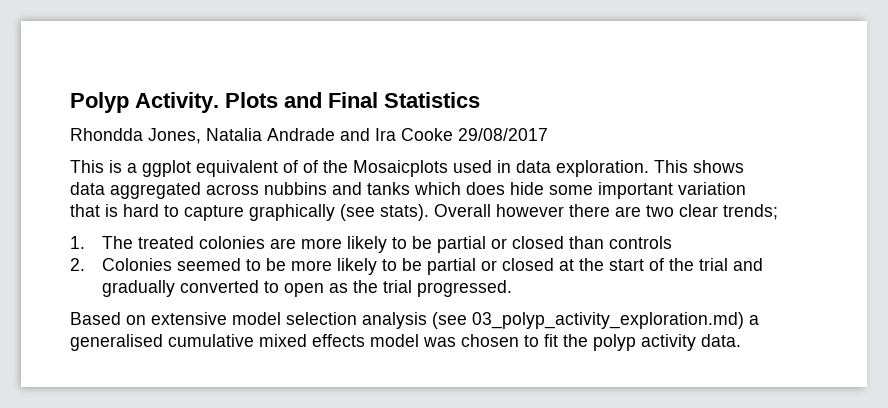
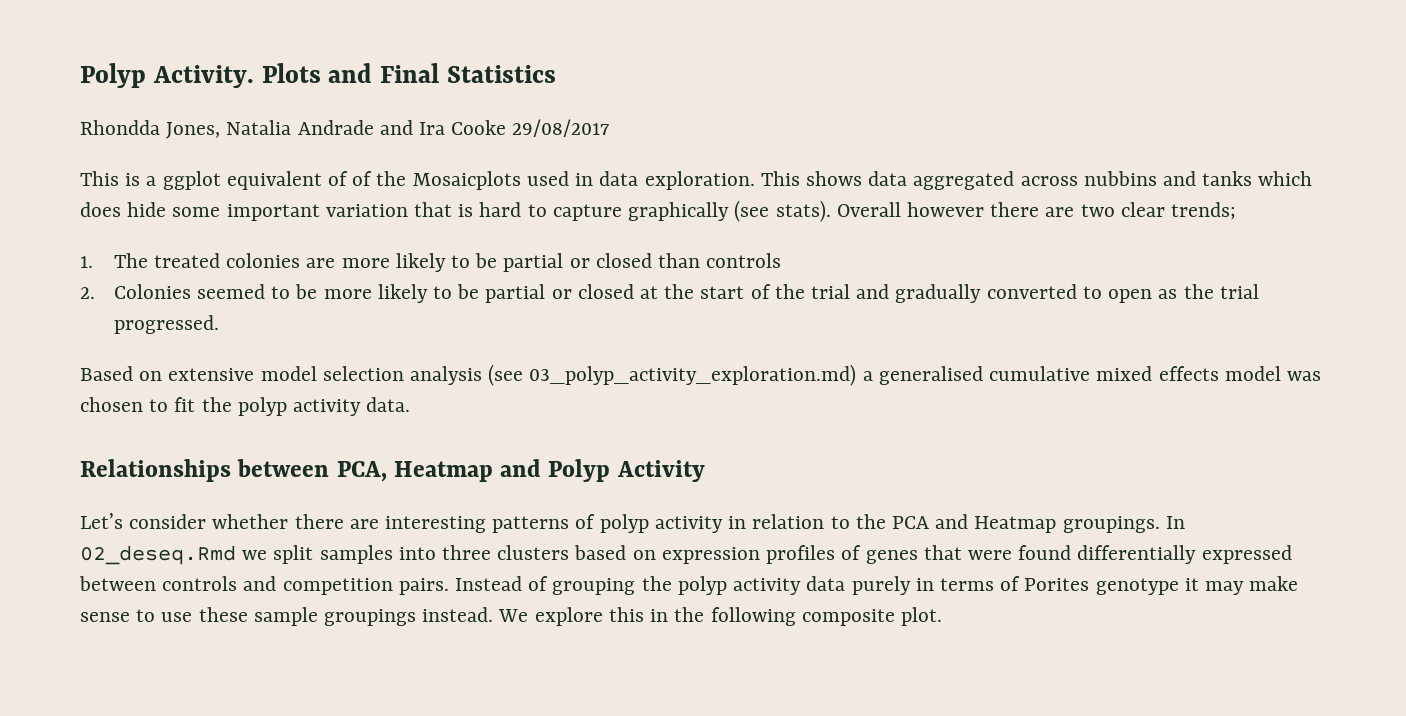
(741, 340) none -> [80,459,705,482] [80,513,1185,533] [80,545,1292,565] [79,576,1299,595] [80,607,942,626] // Relationships between PCA, Heatmap and Polyp Activity // Let’s consider whether there are interesting patterns of polyp activity in relation to the PCA and Heatmap groupings. In 02_deseq.Rmd we split samples into three clusters based on expression profiles of genes that were found differentially expressed between controls and competition pairs. Instead of grouping the polyp activity data purely in terms of Porites genotype it may make sense to use these sample groupings instead. We explore this in the following composite plot.

